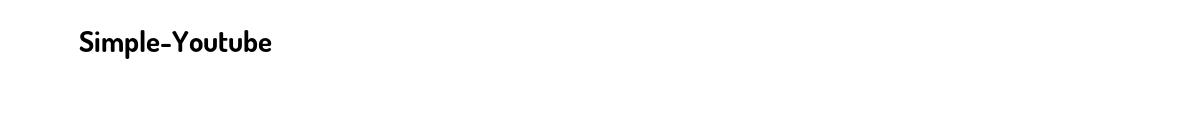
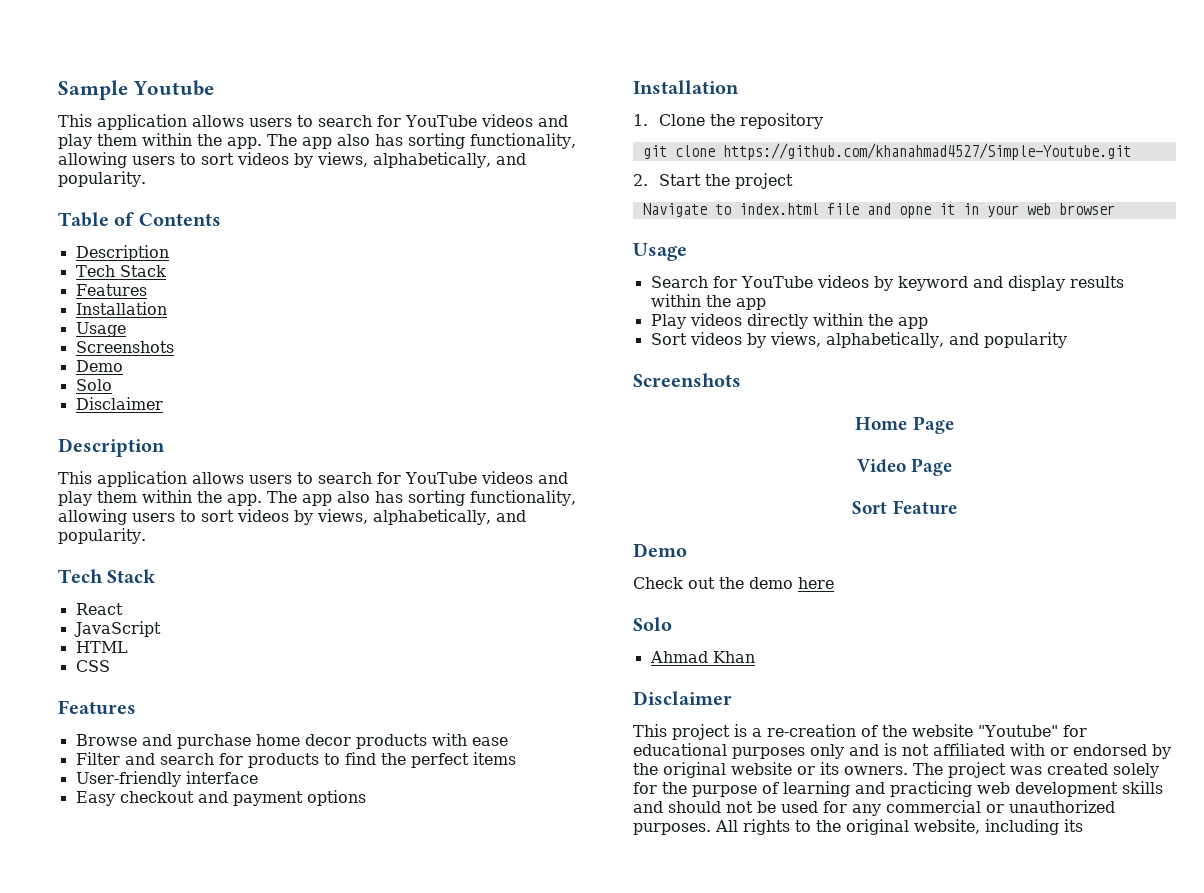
[79,30,272,59] Simple-Youtube -> [58,80,214,100] [58,114,568,130] [58,133,576,149] [58,152,526,168] [58,171,146,187] [58,212,221,227] [75,245,169,261] [75,265,166,277] [75,284,147,296] [75,302,167,315] [75,322,126,337] [75,341,174,353] [75,360,123,372] [75,379,112,391] [75,397,163,410] [58,438,165,457] [58,471,568,487] [58,490,576,506] [58,509,526,525] [58,528,146,544] [58,569,157,583] [75,603,123,615] [73,621,161,637] [75,641,128,653] [75,660,110,672] [58,700,136,715] [75,733,508,749] [75,752,516,768] [75,771,258,787] [75,790,366,806] [633,80,739,94] [633,113,824,129] [642,143,1131,160] [633,173,794,189] [642,203,1115,218] [633,243,687,261] [650,275,1124,291] [650,294,766,310] [650,313,928,329] [650,332,1067,348] [633,373,741,387] [855,416,954,434] [856,458,953,476] [852,500,957,515] [633,543,687,557] [633,577,834,589] [633,617,672,631] [649,651,755,663] [633,691,732,705] [633,724,1087,740] [633,743,1171,759] [633,762,1159,778] [633,781,1163,797] [633,800,1115,816] [633,819,1083,835] Sample Youtube // This application allows users to search for YouTube videos and play them within the app. The app also has sorting functionality, allowing users to sort videos by views, alphabetically, and popularity. // Table of Contents // Description // Tech Stack // Features // Installation // Usage // Screenshots // Demo // Solo // Disclaimer // Description // This application allows users to search for YouTube videos and play them within the app. The app also has sorting functionality, allowing users to sort videos by views, alphabetically, and popularity. // Tech Stack // React // JavaScript // HTML // CSS // Features // Browse and purchase home decor products with ease // Filter and search for products to find the perfect items // User-friendly interface // Easy checkout and payment options // Installation // 1. Clone the repository // git clone https://github.com/khanahmad4527/Simple-Youtube.git // 2. Start the project // Navigate to index.html file and opne it in your web browser // Usage // Search for YouTube videos by keyword and display results within the app // Play videos directly within the app // Sort videos by views, alphabetically, and popularity // Screenshots // Home Page // Video Page // Sort Feature // Demo // Check out the demo here // Solo // Ahmad Khan // Disclaimer // This project is a re-creation of the website "Youtube" for educational purposes only and is not affiliated with or endorsed by the original website or its owners. The project was created solely for the purpose of learning and practicing web development skills and should not be used for any commercial or unauthorized purposes. All rights to the original website, including its

